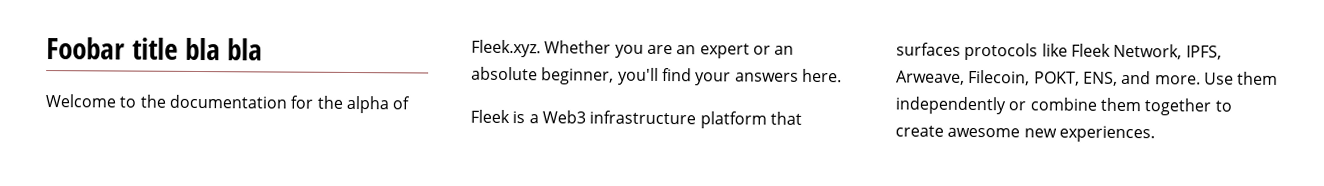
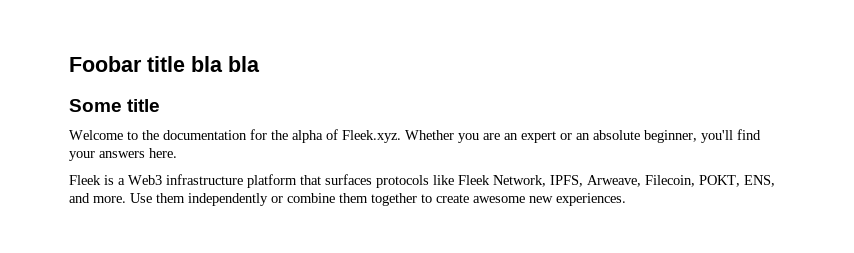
(264, 49) none -> [69,99,161,112] // Some title

